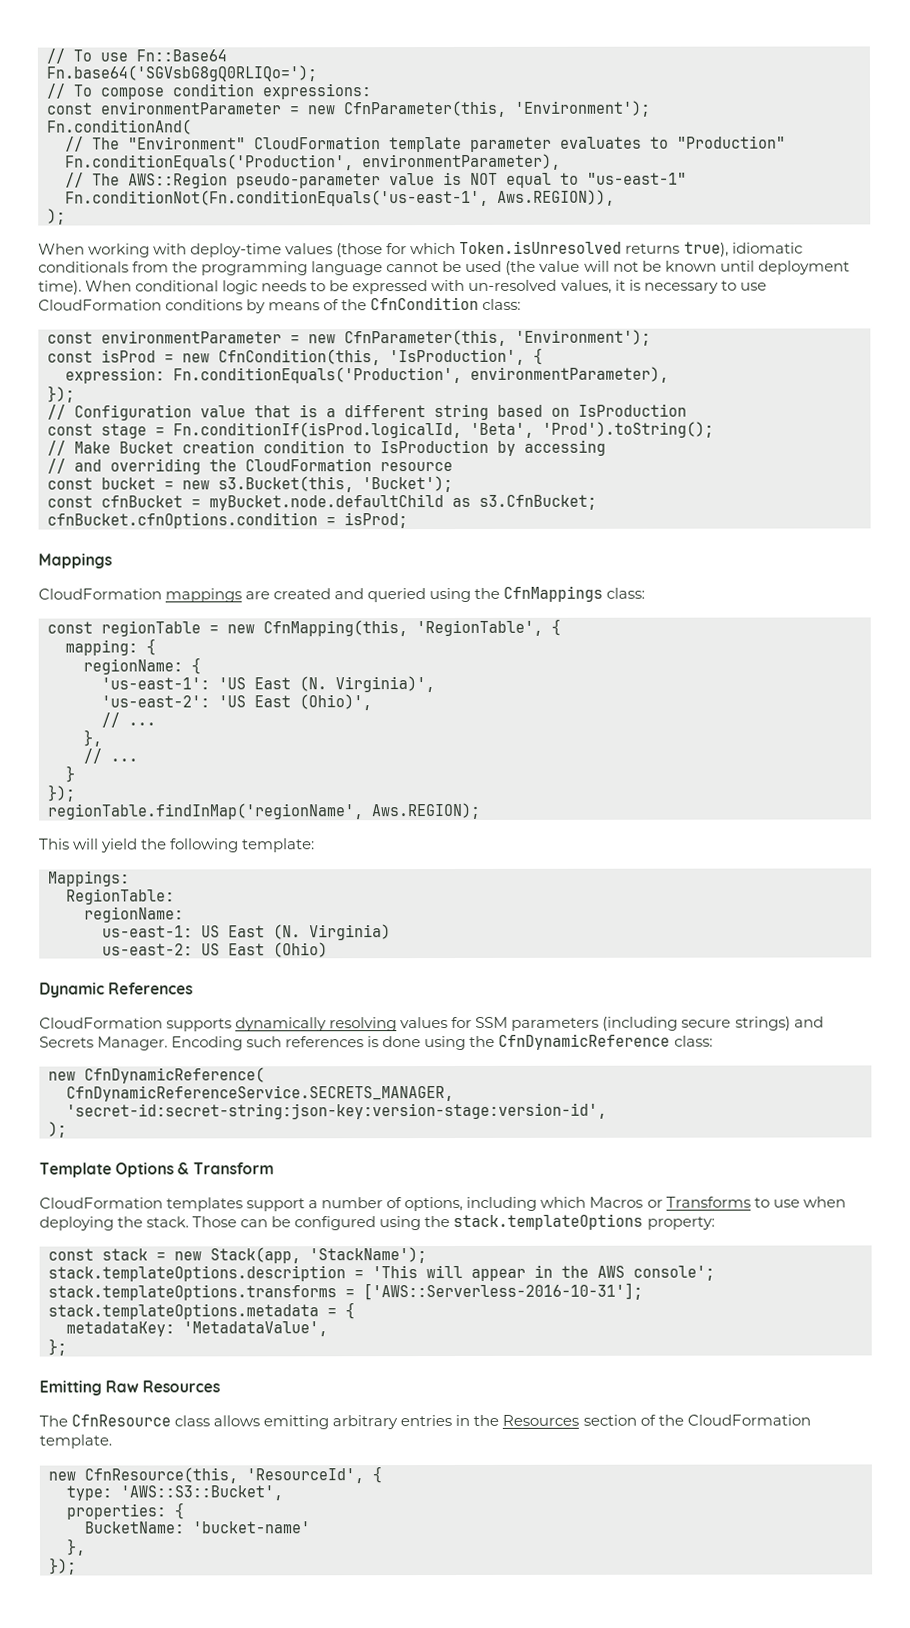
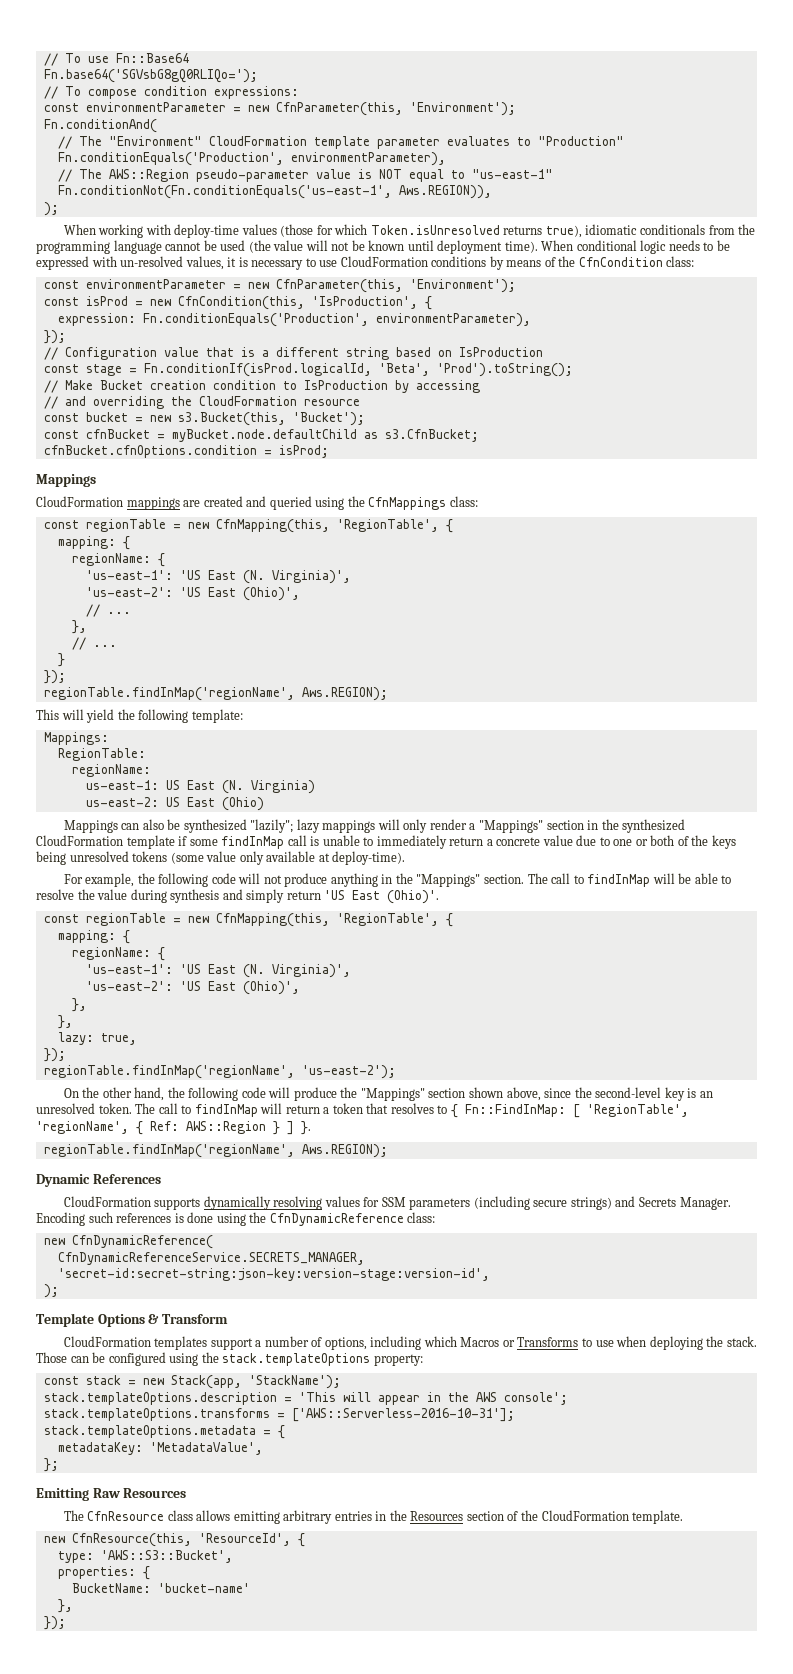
(328, 950) none -> [63,819,686,833] [36,835,736,849] [36,851,406,865] [63,873,732,887] [36,889,440,904] [43,913,453,927] [57,930,130,944] [71,947,165,961] [85,964,351,978] [85,981,300,995] [71,998,87,1012] [57,1015,73,1029] [57,1032,137,1045] [43,1048,66,1062] [43,1065,396,1079] [63,1087,713,1101] [36,1103,689,1118] [36,1121,311,1135] [43,1144,388,1158] // Mappings can also be synthesized "lazily"; lazy mappings will only render a "Mappings" section in the synthesized CloudFormation template if some findInMap call is unable to immediately return a concrete value due to one or both of the keys being unresolved tokens (some value only available at deploy-time). // For example, the following code will not produce anything in the "Mappings" section. The call to findInMap will be able to resolve the value during synthesis and simply return 'US East (Ohio)'. // const regionTable = new CfnMapping(this, 'RegionTable', { // mapping: { // regionName: { // 'us-east-1': 'US East (N. Virginia)', // 'us-east-2': 'US East (Ohio)', // }, // }, // lazy: true, // }); // regionTable.findInMap('regionName', 'us-east-2'); // On the other hand, the following code will produce the "Mappings" section shown above, since the second-level key is an unresolved token. The call to findInMap will return a token that resolves to { Fn::FindInMap: [ 'RegionTable', 'regionName', { Ref: AWS::Region } ] }. // regionTable.findInMap('regionName', Aws.REGION);

